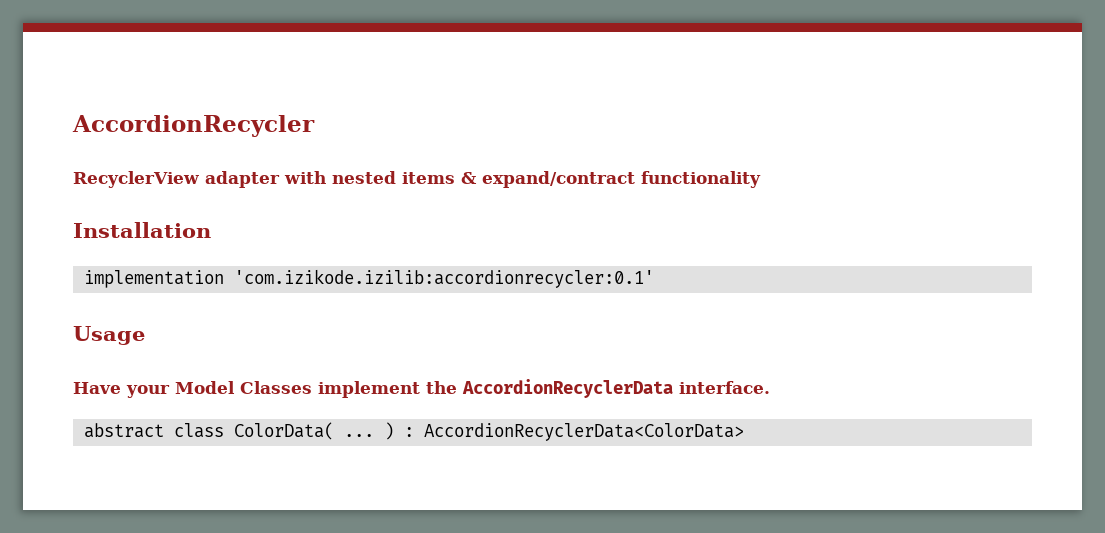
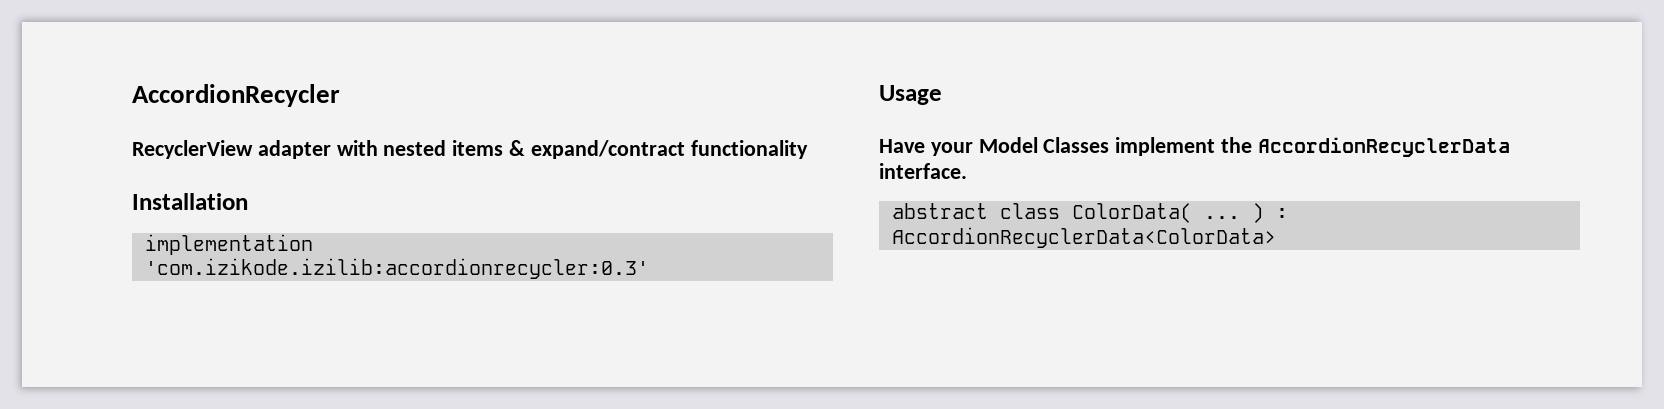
[234,269,655,288] 'com.izikode.izilib:accordionrecycler:0.1' -> [144,258,649,279] 'com.izikode.izilib:accordionrecycler:0.3'

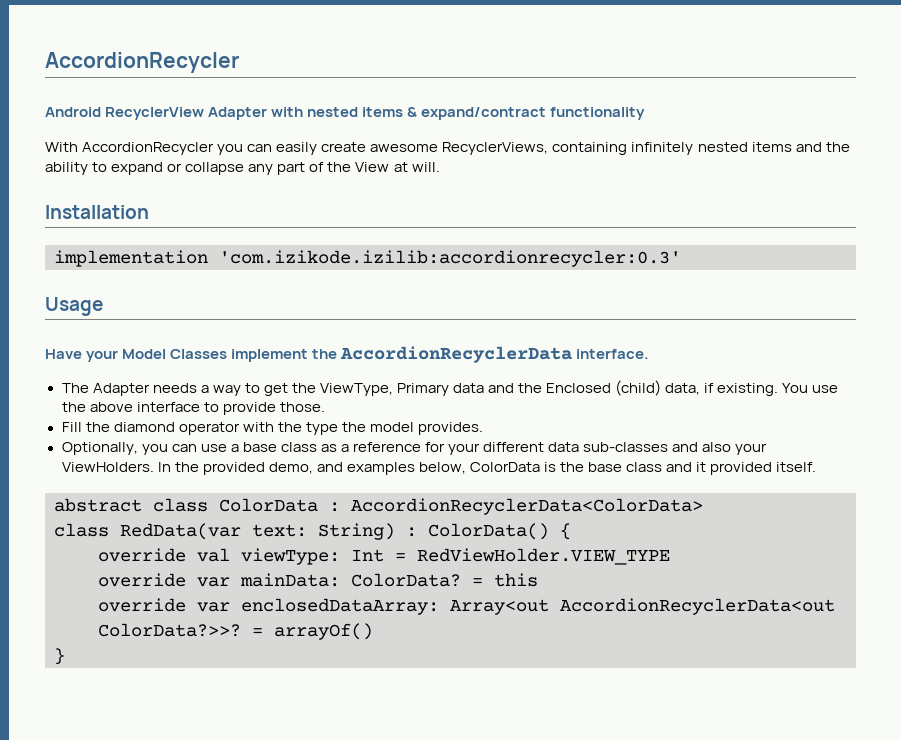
[132,140,331,159] RecyclerView adapter -> [45,107,268,120] Android RecyclerView Adapter
(808, 149) none -> [45,142,850,155] [45,162,440,175] // With AccordionRecycler you can easily create awesome RecyclerViews, containing infinitely nested items and the ability to expand or collapse any part of the View at will.
(967, 171) none -> [61,380,839,396] [61,402,325,415] [61,422,483,435] [61,442,768,455] [61,462,817,475] // The Adapter needs a way to get the ViewType, Primary data and the Enclosed (child) data, if existing. You use the above interface to provide those. // Fill the diamond operator with the type the model provides. // Optionally, you can use a base class as a reference for your different data sub-classes and also your ViewHolders. In the provided demo, and examples below, ColorData is the base class and it provided itself.
[1071,203,1264,223] ColorData( ... ) -> [219,498,318,512] ColorData
(1276, 237) none -> [54,523,571,540] [98,548,670,565] [98,573,538,587] [98,598,835,615] [98,623,373,640] [54,648,65,665] // class RedData(var text: String) : ColorData() { // override val viewType: Int = RedViewHolder.VIEW_TYPE // override var mainData: ColorData? = this // override var enclosedDataArray: Array<out AccordionRecyclerData<out ColorData?>>? = arrayOf() // }

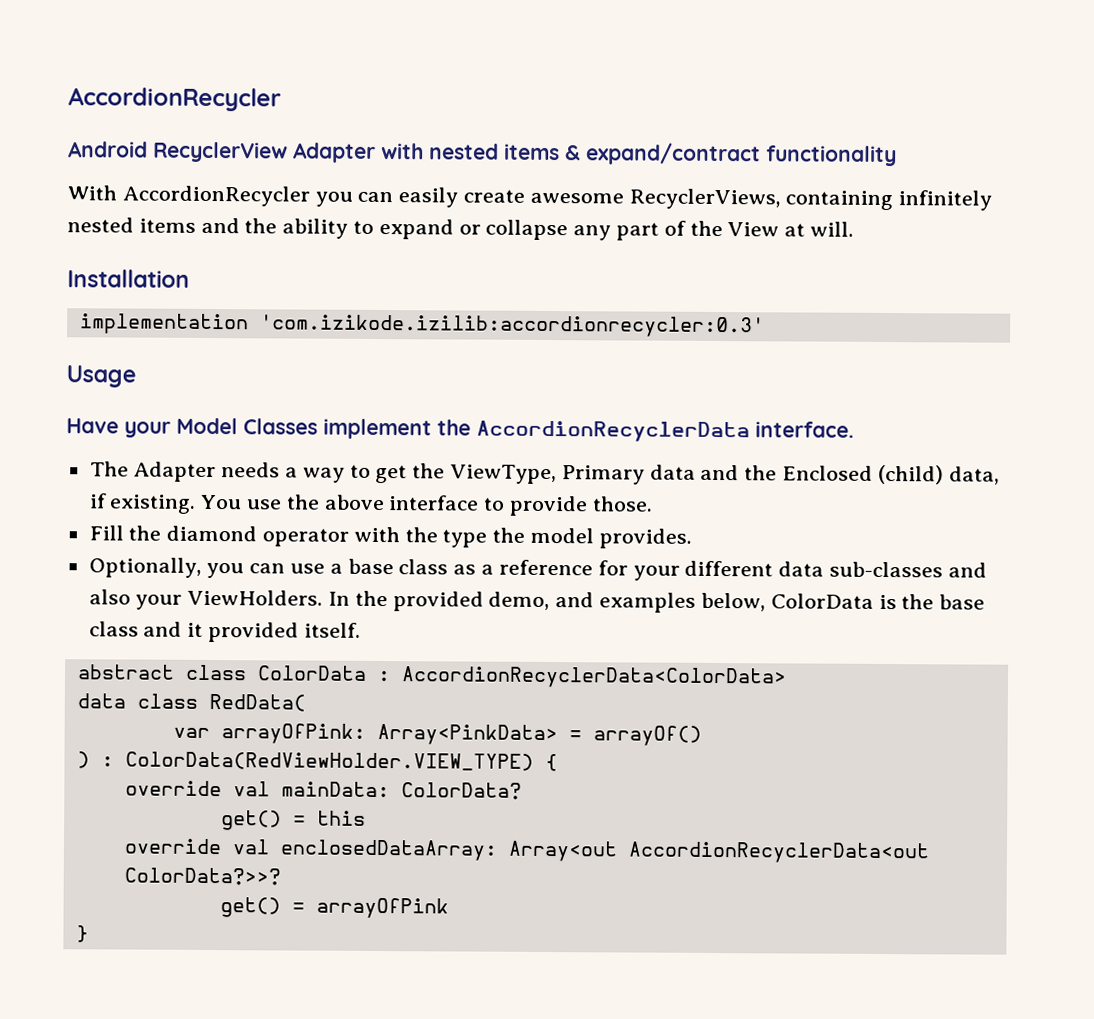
[54,523,571,540] [98,548,670,565] [98,573,230,587] class RedData(var text: String) : ColorData() { // override val viewType: Int = RedViewHolder.VIEW_TYPE // override var -> [76,693,306,712] [172,723,702,746] [76,751,558,772] [124,780,270,797] data class RedData( // var arrayOfPink: Array<PinkData> = arrayOf() // ) : ColorData(RedViewHolder.VIEW_TYPE) { // override val
(461, 580) none -> [220,810,282,831] // get()
[197,602,230,612] var -> [231,839,270,855] val
[252,623,373,640] = arrayOf() -> [219,897,449,919] // get() = arrayOfPink

